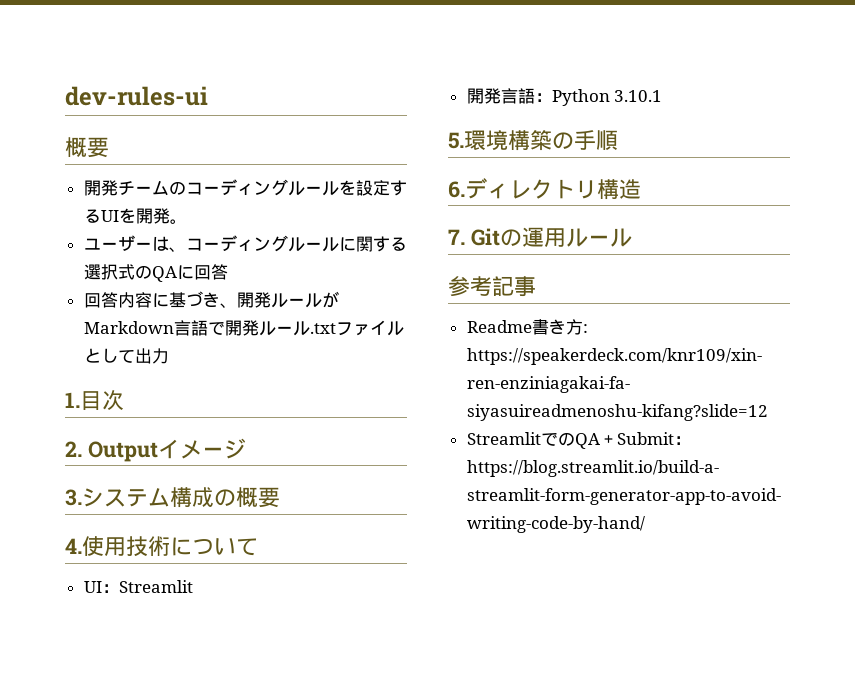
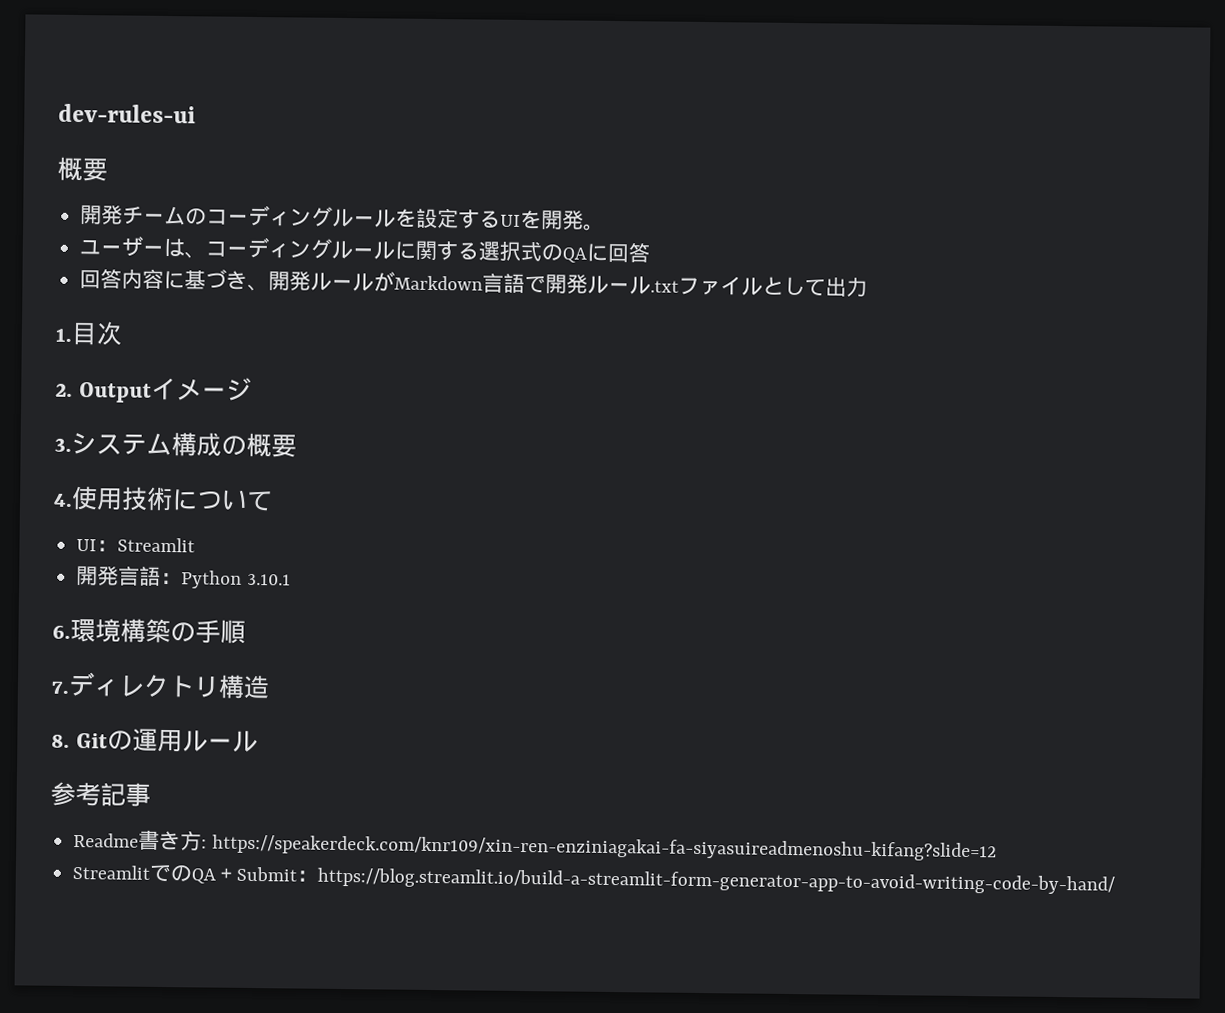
[448,132,464,149] 5. -> [52,624,71,639] 6.
[448,181,465,198] 6. -> [51,680,70,694] 7.
[448,229,465,245] 7. -> [51,733,70,748] 8.

